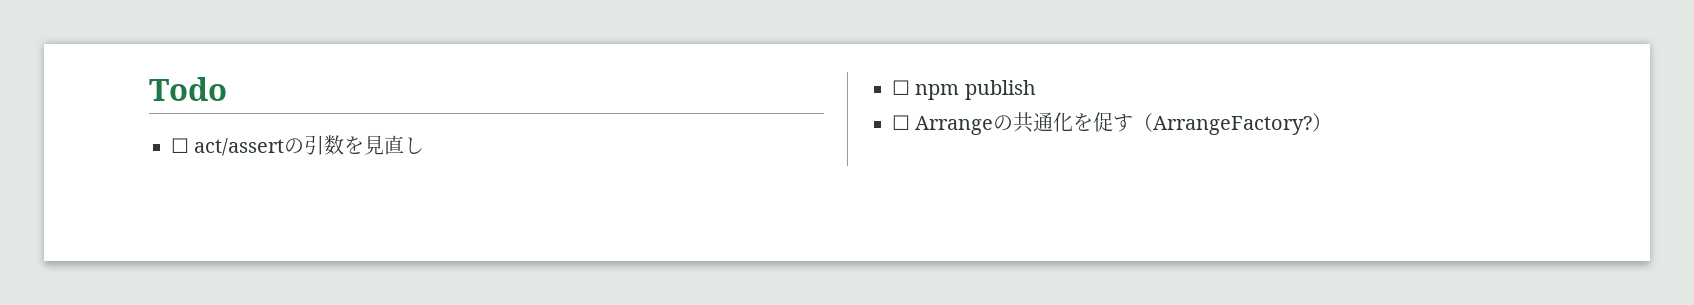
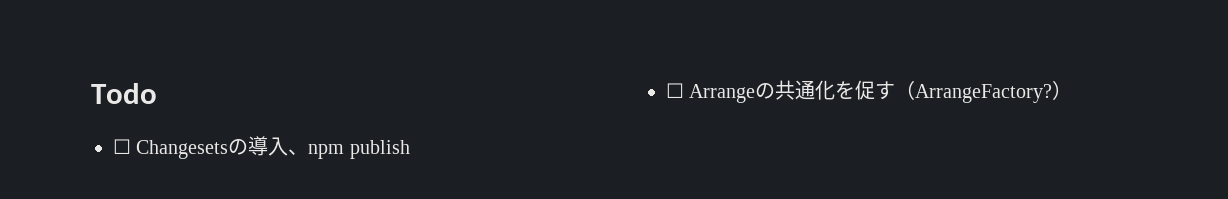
[194,135,425,156] [892,80,910,95] act/assertの引数を見直し // ☐ -> [136,136,309,159] Changesetsの導入、

